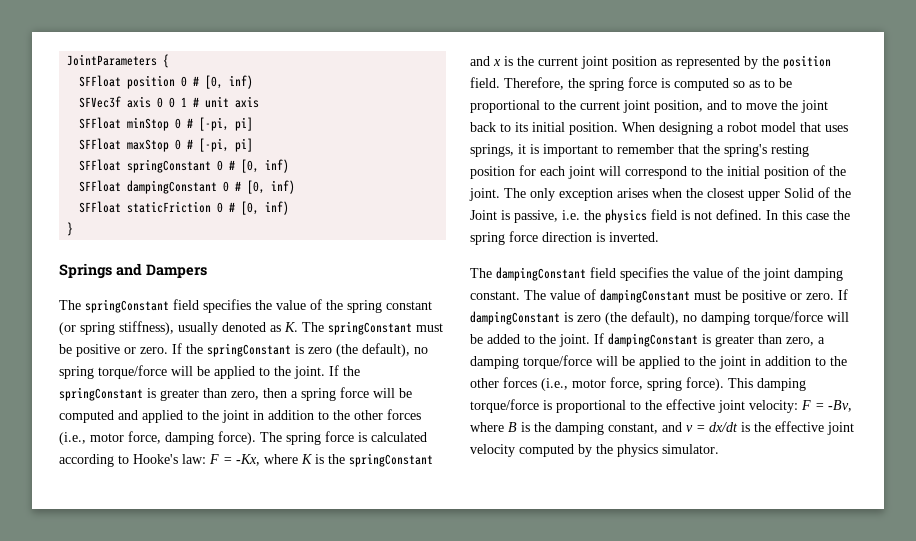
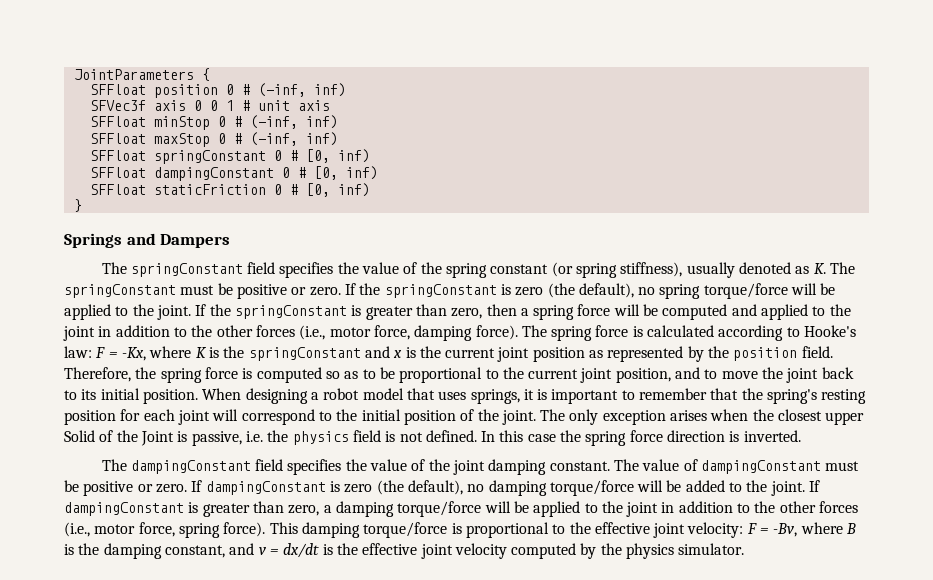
[205,75,224,89] [0, -> [257,83,306,97] (-inf,
[199,117,254,131] [-pi, pi] -> [249,115,338,129] (-inf, inf)
[199,138,254,152] [-pi, pi] -> [249,132,338,146] (-inf, inf)

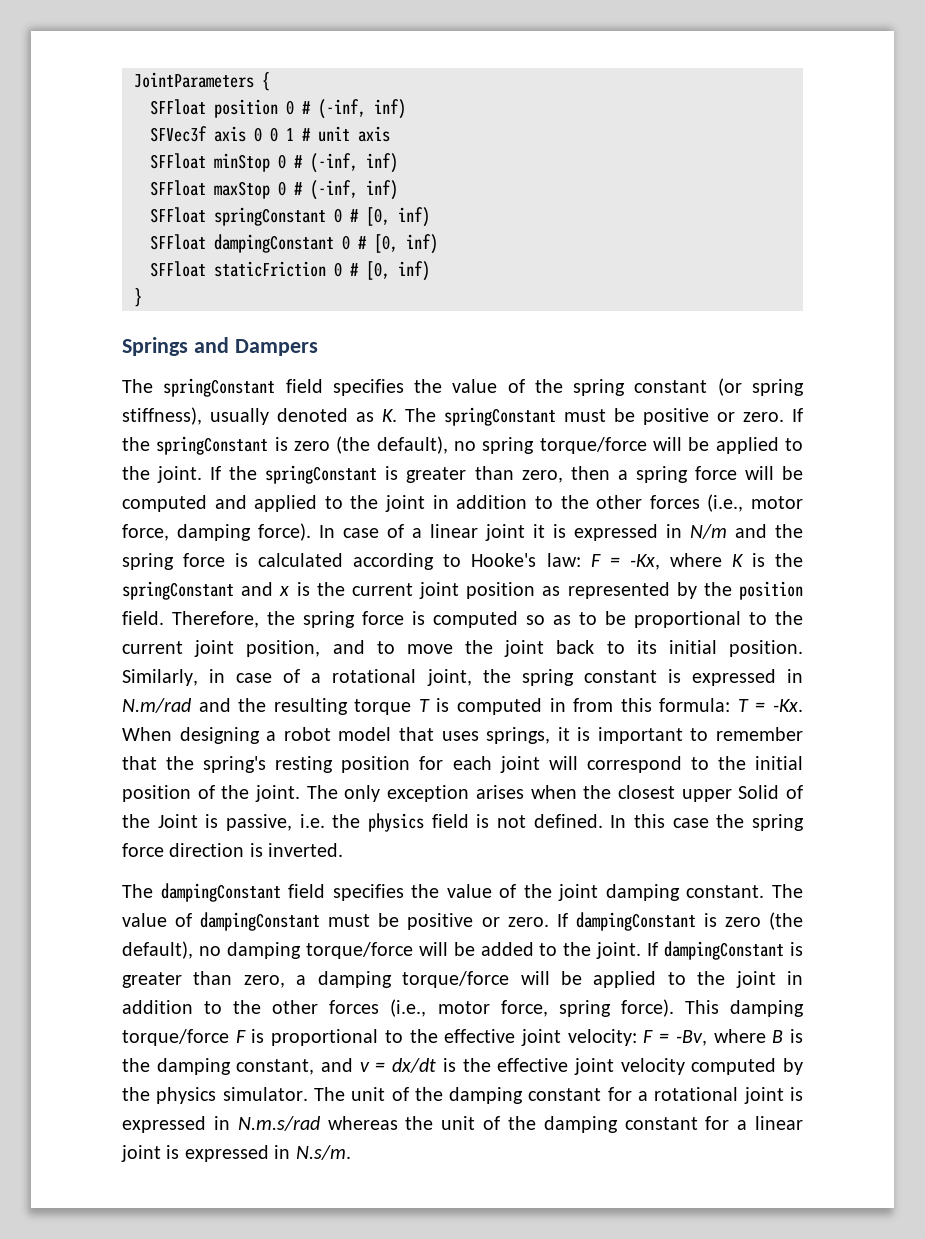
[521,325,547,337] The -> [319,524,803,541] In case of a linear joint it is expressed in N/m and the
(198, 396) none -> [122,669,804,686] [122,698,803,715] Similarly, in case of a rotational joint, the spring constant is expressed in N.m/rad and the resulting torque T is computed in from this formula: T = -Kx.
(448, 530) none -> [235,1030,246,1043] F
(745, 549) none -> [313,1087,803,1104] [122,1116,803,1133] [121,1145,351,1162] The unit of the damping constant for a rotational joint is expressed in N.m.s/rad whereas the unit of the damping constant for a linear joint is expressed in N.s/m.

